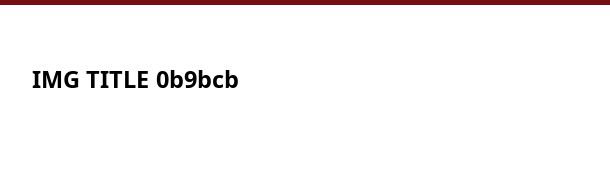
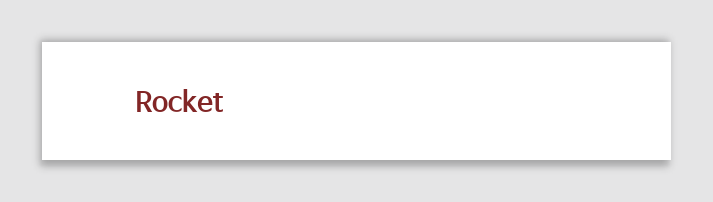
[32,70,239,88] IMG TITLE 0b9bcb -> [135,89,223,112] Rocket

